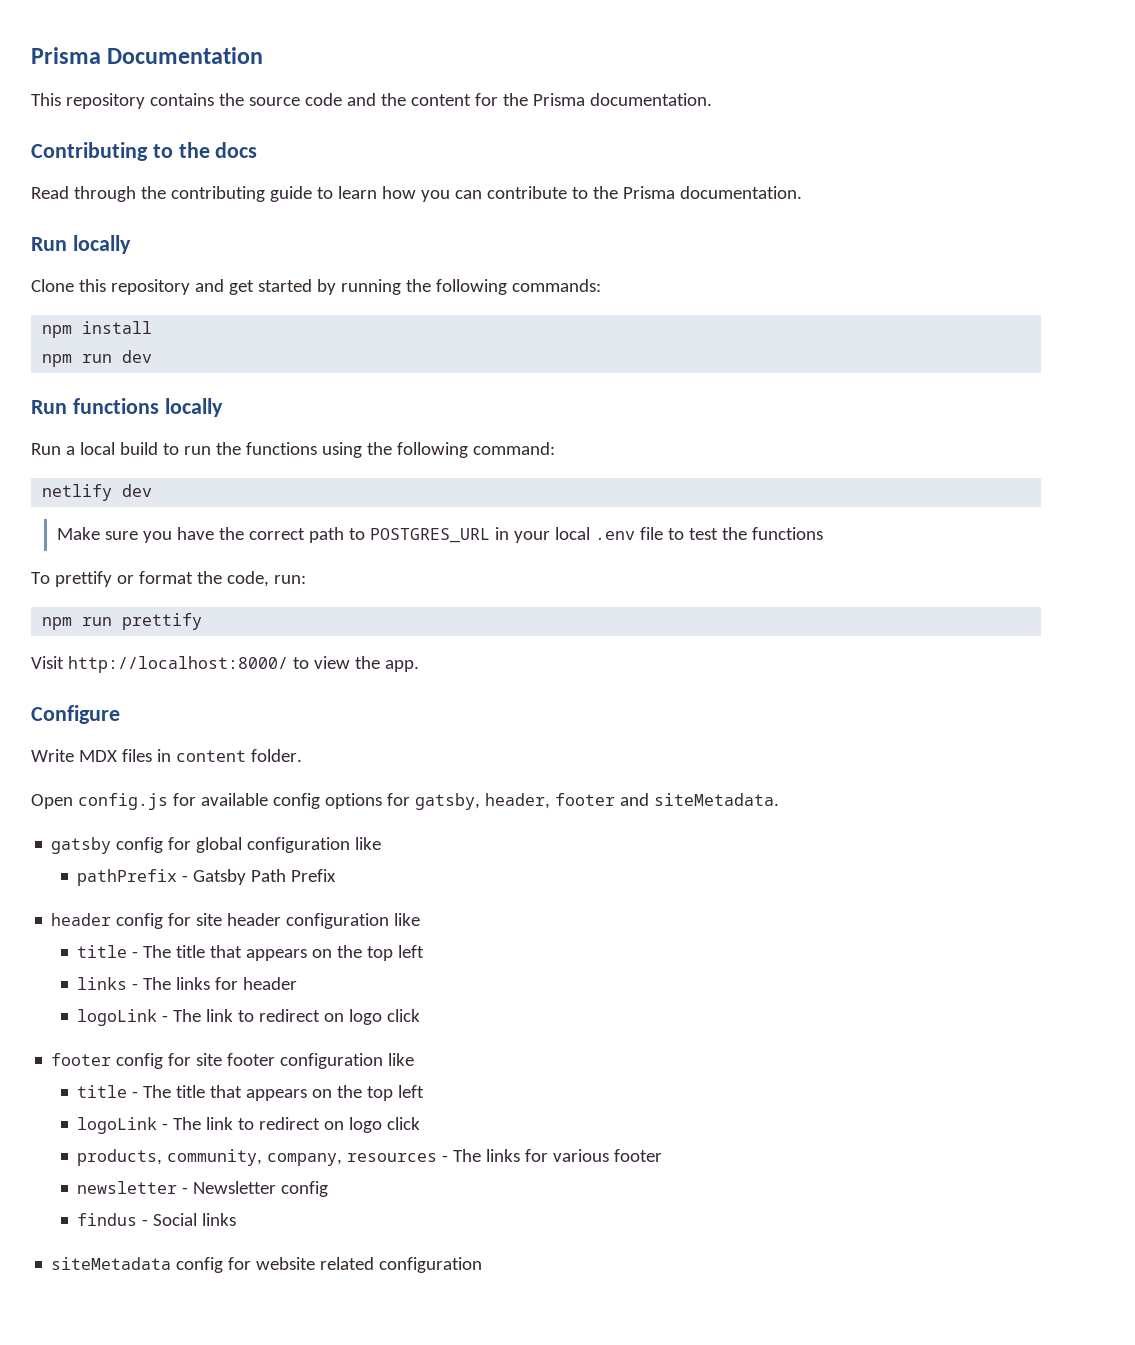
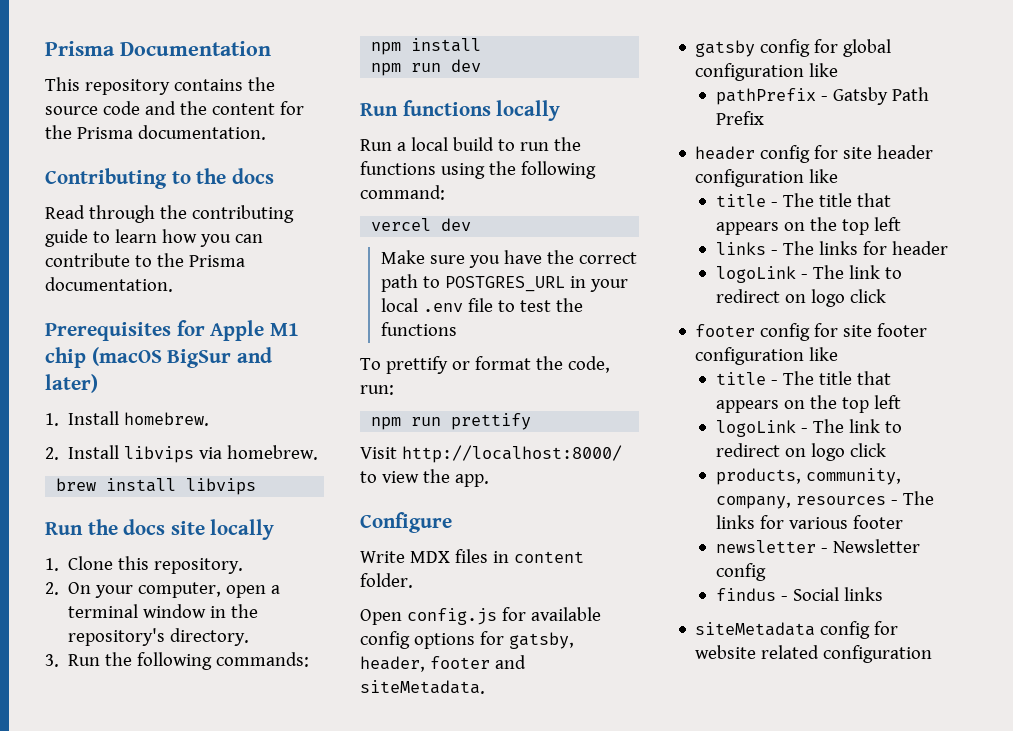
[31,235,131,254] Run locally // -> [45,320,299,341] [45,347,272,368] [45,374,98,393] [45,411,210,426] [45,445,319,463] [56,478,257,495] [45,519,275,540] [45,558,59,571] Prerequisites for Apple M1 chip (macOS BigSur and later) // 1. Install homebrew. // 2. Install libvips via homebrew. // brew install libvips // Run the docs site locally // 1.
[110,279,401,295] repository and get started by running -> [154,558,244,574] [45,582,281,598] [68,604,259,618] [68,628,250,646] [45,654,101,667] repository. // 2. On your computer, open a terminal window in the repository's directory. // 3. Run
[42,484,113,501] netlify -> [371,218,432,231] vercel

